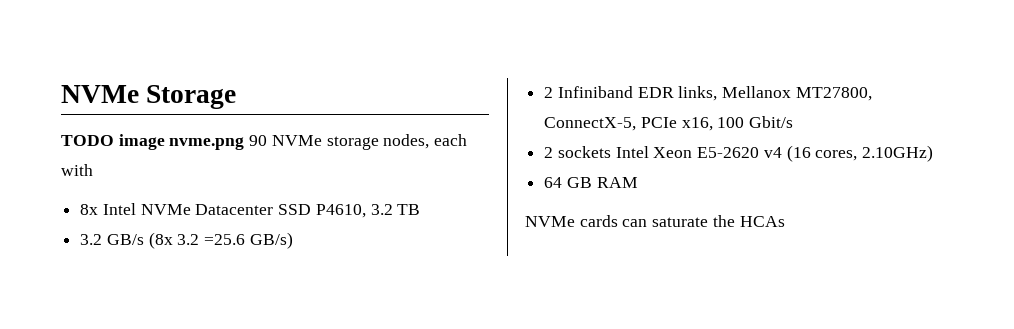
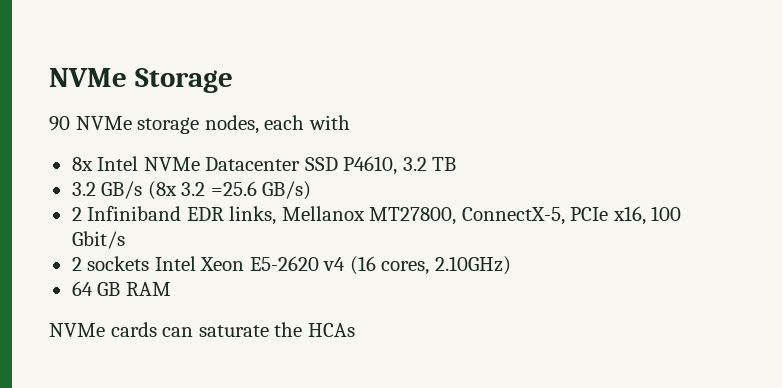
[61,134,245,150] TODO image nvme.png -> (233, 80) none

